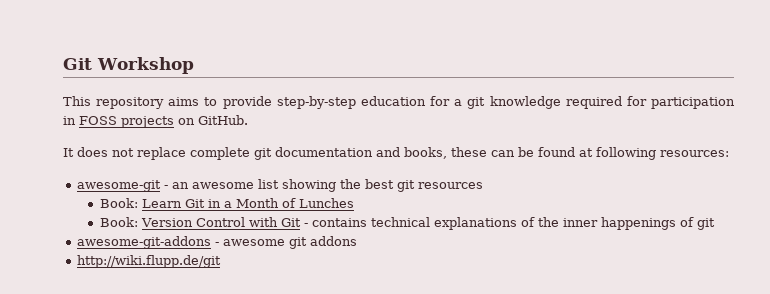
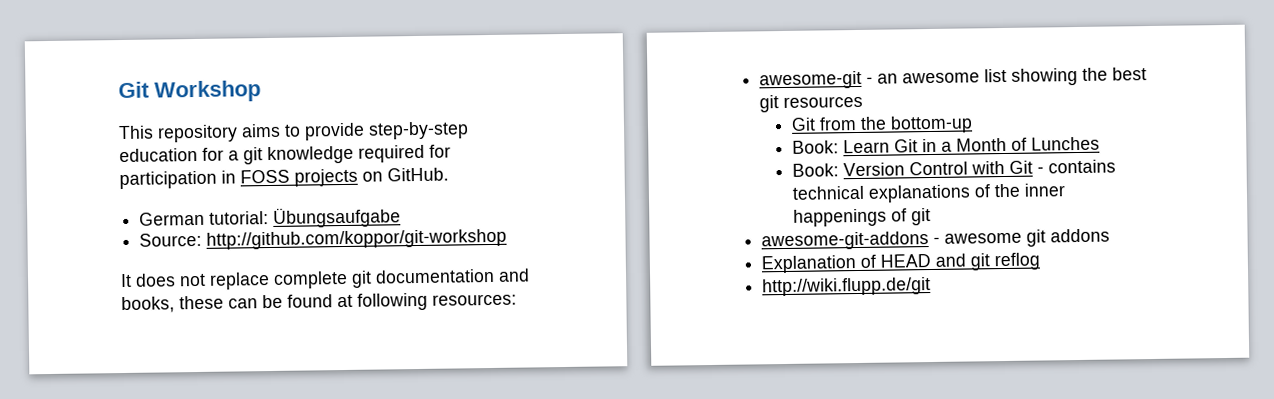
(248, 120) none -> [139,206,402,228] [139,228,508,250] // German tutorial: Übungsaufgabe // Source: http://github.com/koppor/git-workshop
(484, 185) none -> [790,115,973,134] // Git from the bottom-up
(358, 241) none -> [761,252,1041,274] // Explanation of HEAD and git reflog

